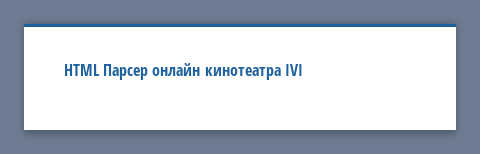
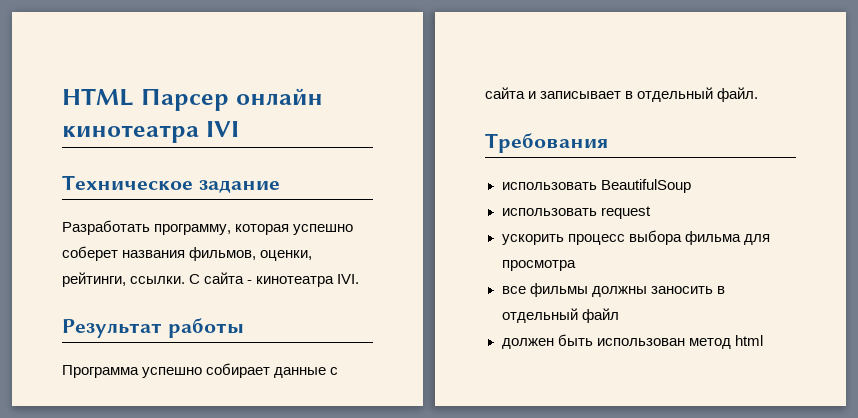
(303, 70) none -> [62,175,280,193] [62,220,354,235] [62,246,313,261] [62,272,360,287] [62,318,244,338] [62,363,339,378] [485,87,759,102] [485,133,608,153] [501,179,691,193] [501,206,651,219] [501,230,770,245] [501,260,576,271] [501,283,725,297] [501,308,619,323] [501,334,763,349] // Техническое задание // Разработать программу, которая успешно соберет названия фильмов, оценки, рейтинги, ссылки. С сайта - кинотеатра IVI. // Результат работы // Программа успешно собирает данные с сайта и записывает в отдельный файл. // Требования // использовать BeautifulSoup // использовать request // ускорить процесс выбора фильма для просмотра // все фильмы должны заносить в отдельный файл // должен быть использован метод html

